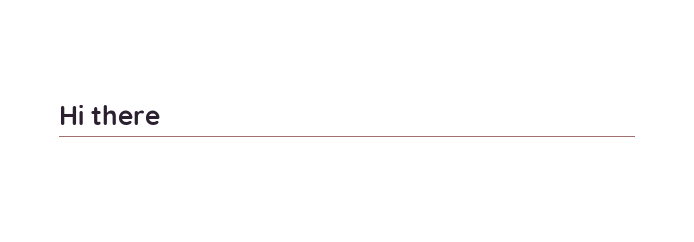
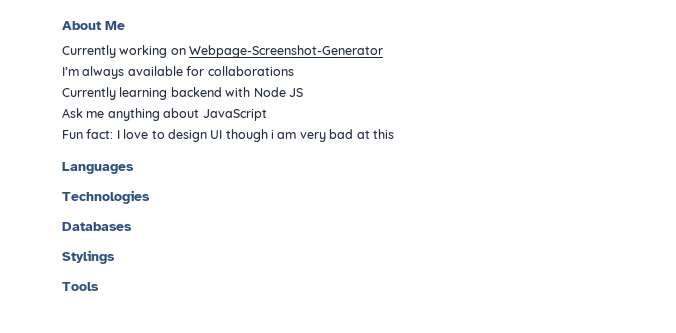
[59,104,161,125] Hi there -> [62,21,125,30] [62,45,384,58] [62,66,294,79] [62,87,303,100] [62,108,267,121] [62,129,394,142] [62,162,134,174] [62,190,150,204] [62,222,132,231] [62,250,115,264] [62,282,99,291] About Me // Currently working on Webpage-Screenshot-Generator // I’m always available for collaborations // Currently learning backend with Node JS // Ask me anything about JavaScript // Fun fact: I love to design UI though i am very bad at this // Languages // Technologies // Databases // Stylings // Tools

